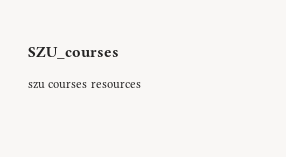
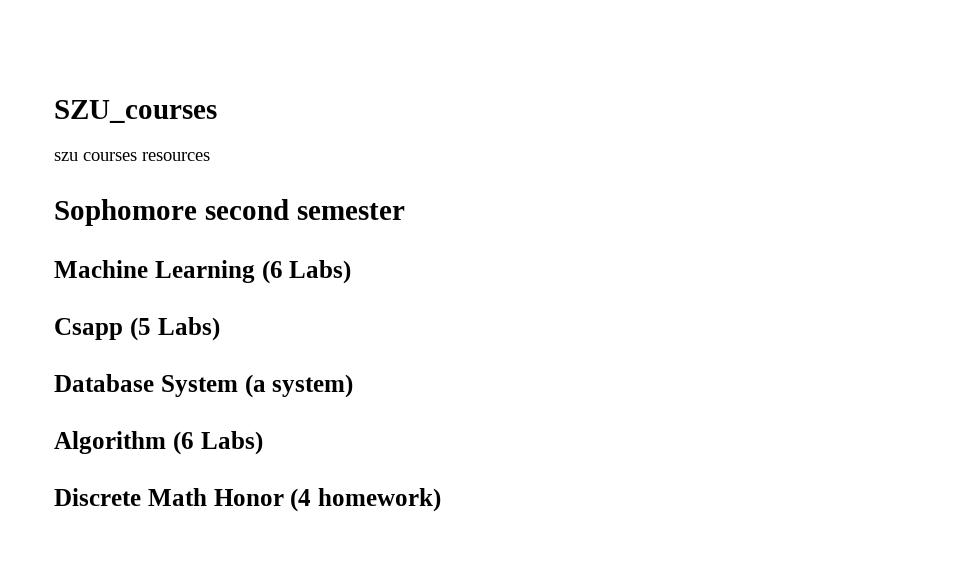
(141, 85) none -> [54,199,405,226] [54,260,352,284] [54,317,220,341] [54,374,354,398] [54,431,263,455] [54,488,441,512] // Sophomore second semester // Machine Learning (6 Labs) // Csapp (5 Labs) // Database System (a system) // Algorithm (6 Labs) // Discrete Math Honor (4 homework)

